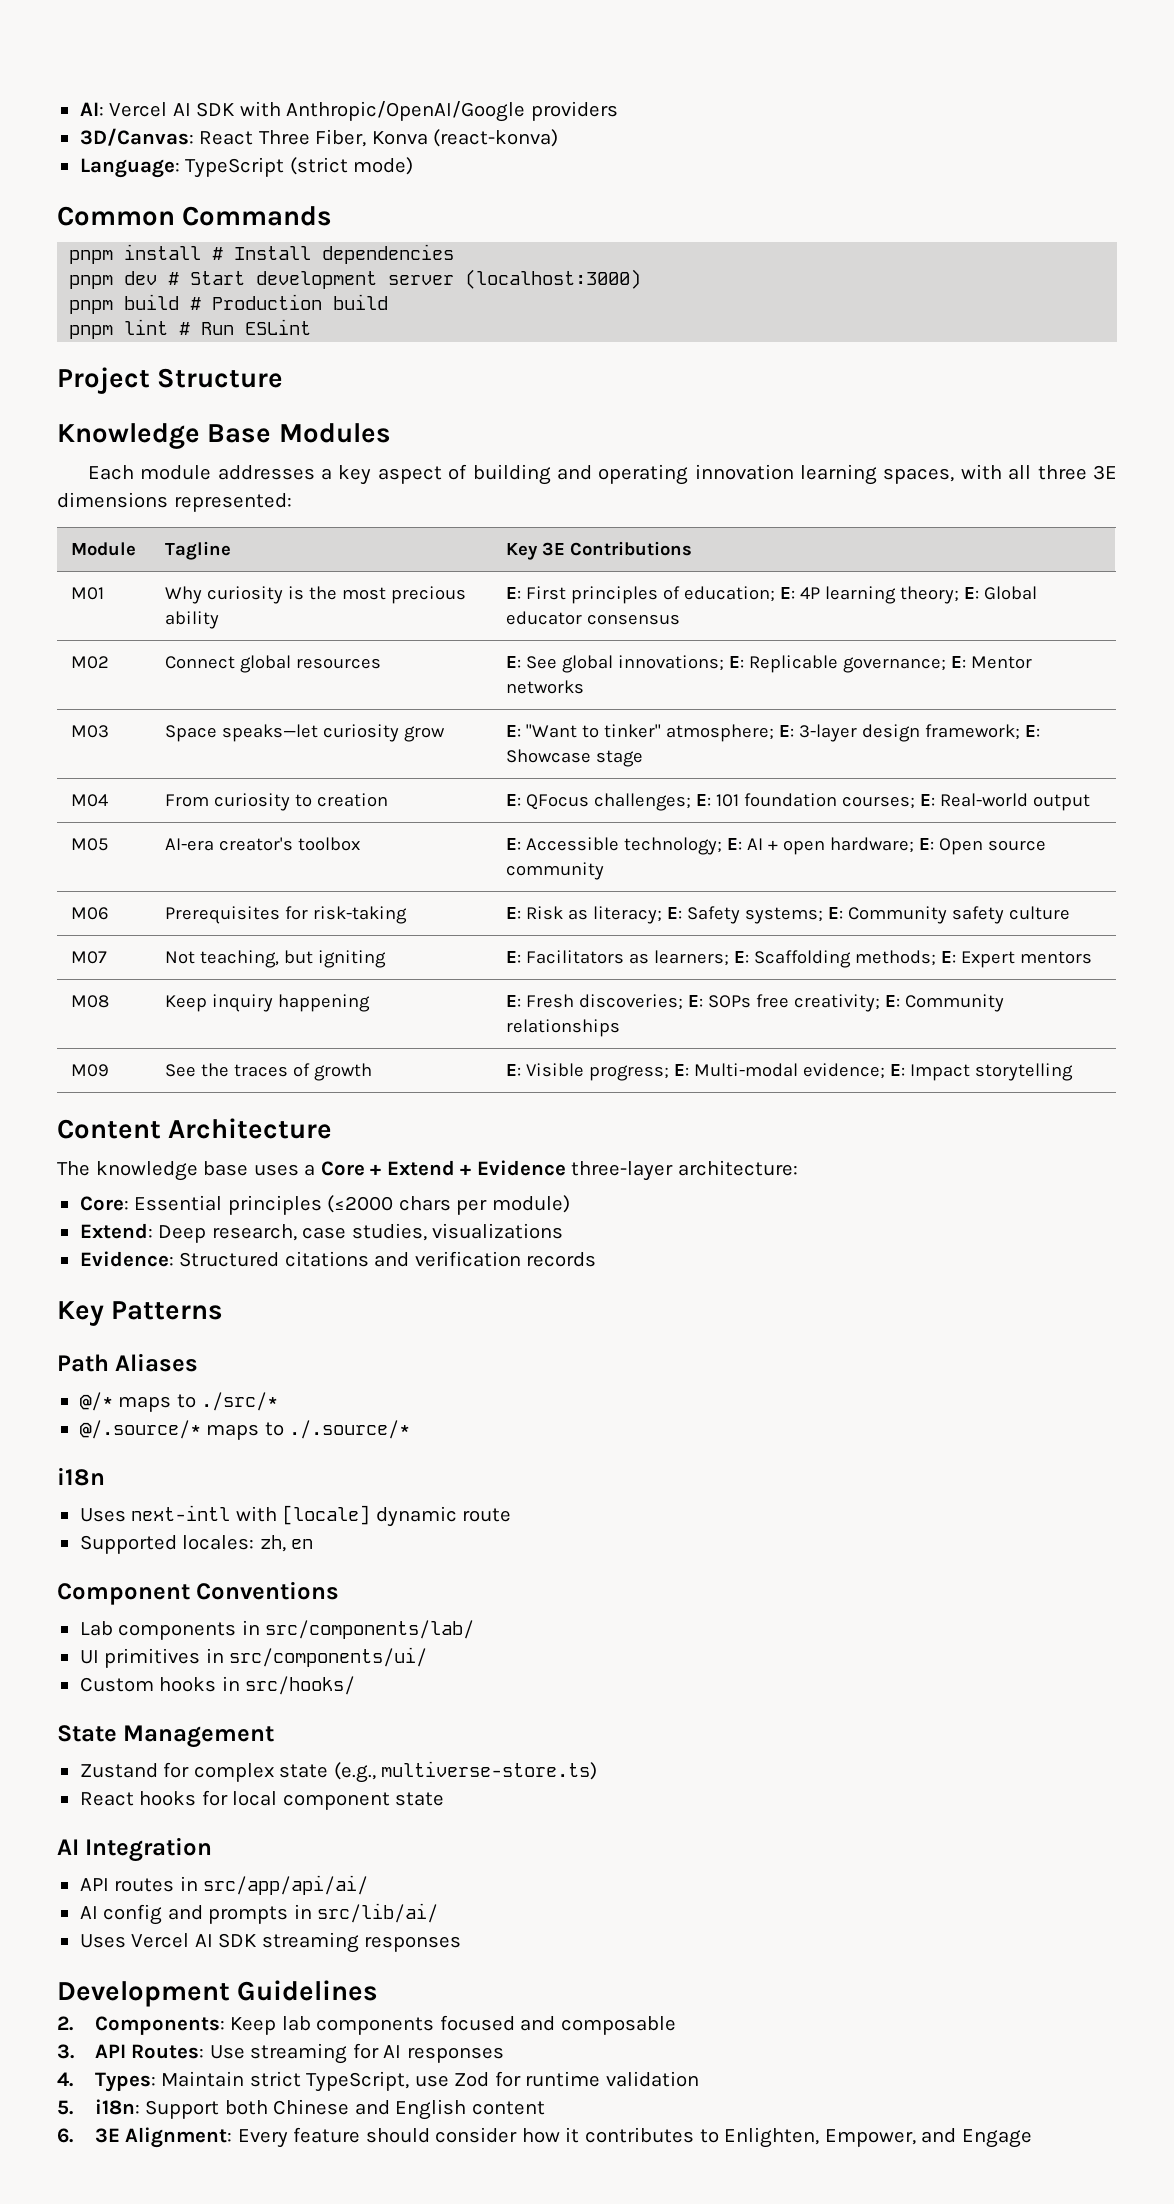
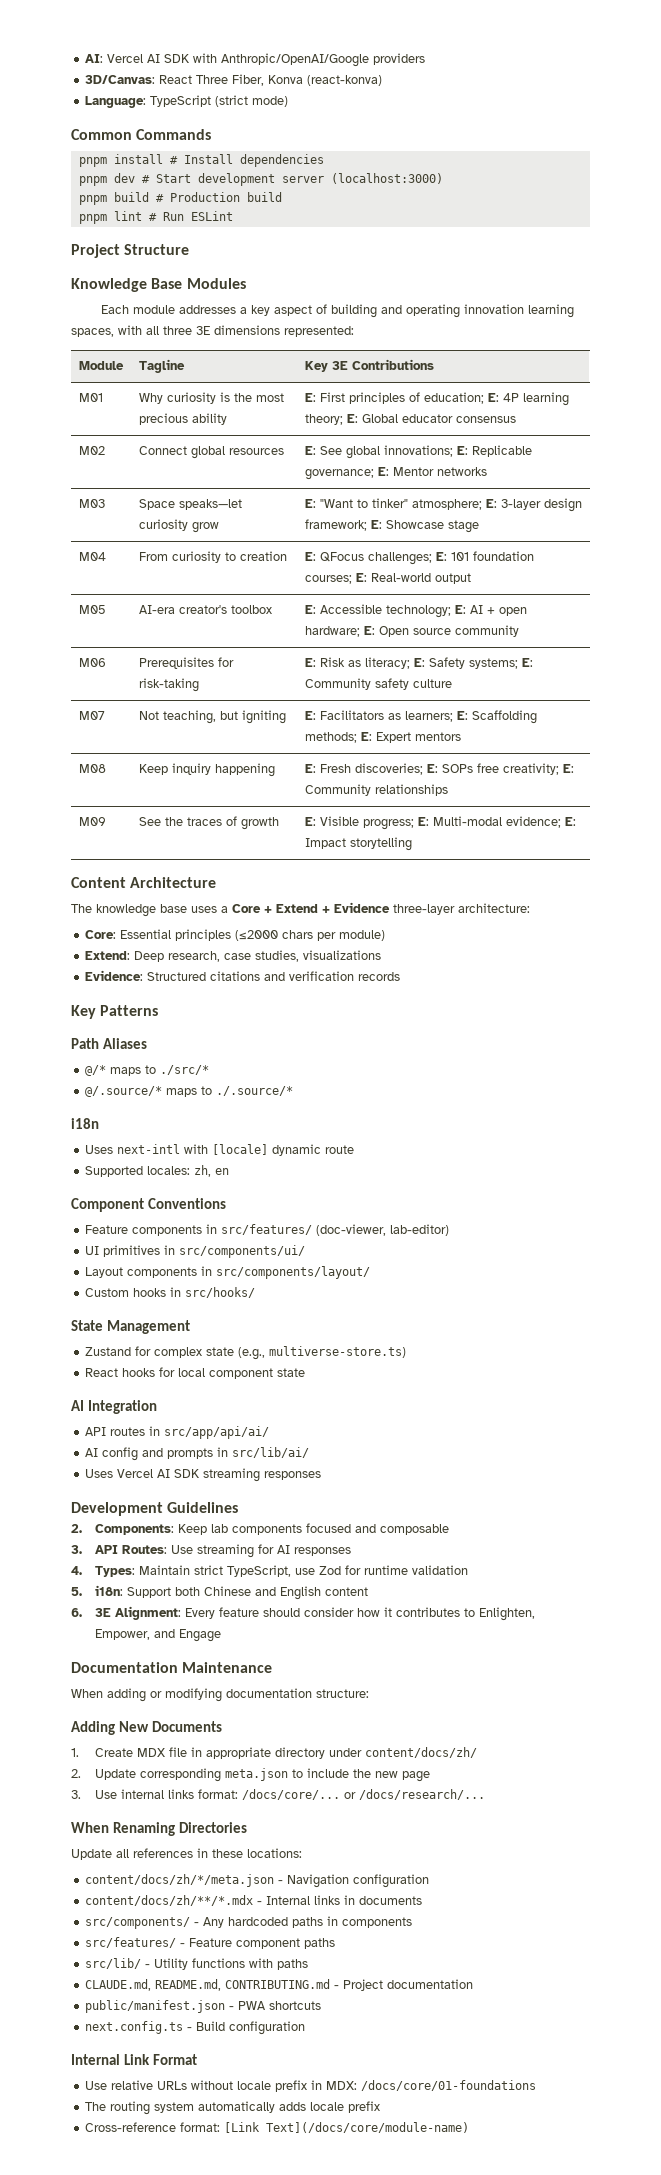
[79,1620,475,1640] Lab components in src/components/lab/ -> [85,1224,450,1236] Feature components in src/features/ (doc-viewer, lab-editor)
(428, 1657) none -> [85,1266,371,1279] // Layout components in src/components/layout/
(1032, 2138) none -> [71,1662,273,1673] [71,1688,369,1702] [71,1721,222,1735] [71,1747,477,1759] [71,1768,430,1782] [71,1789,485,1800] [71,1822,247,1836] [71,1848,302,1860] [85,1874,430,1888] [85,1895,423,1906] [85,1916,413,1929] [85,1937,336,1949] [85,1958,309,1970] [85,1979,474,1991] [85,2000,322,2013] [85,2021,306,2035] [71,2054,197,2065] [85,2080,537,2092] [85,2101,381,2115] [85,2122,470,2133] // Documentation Maintenance // When adding or modifying documentation structure: // Adding New Documents // 1. Create MDX file in appropriate directory under content/docs/zh/ // 2. Update corresponding meta.json to include the new page // 3. Use internal links format: /docs/core/... or /docs/research/... // When Renaming Directories // Update all references in these locations: // content/docs/zh/*/meta.json - Navigation configuration // content/docs/zh/**/*.mdx - Internal links in documents // src/components/ - Any hardcoded paths in components // src/features/ - Feature component paths // src/lib/ - Utility functions with paths // CLAUDE.md, README.md, CONTRIBUTING.md - Project documentation // public/manifest.json - PWA shortcuts // next.config.ts - Build configuration // Internal Link Format // Use relative URLs without locale prefix in MDX: /docs/core/01-foundations // The routing system automatically adds locale prefix // Cross-reference format: [Link Text](/docs/core/module-name)

